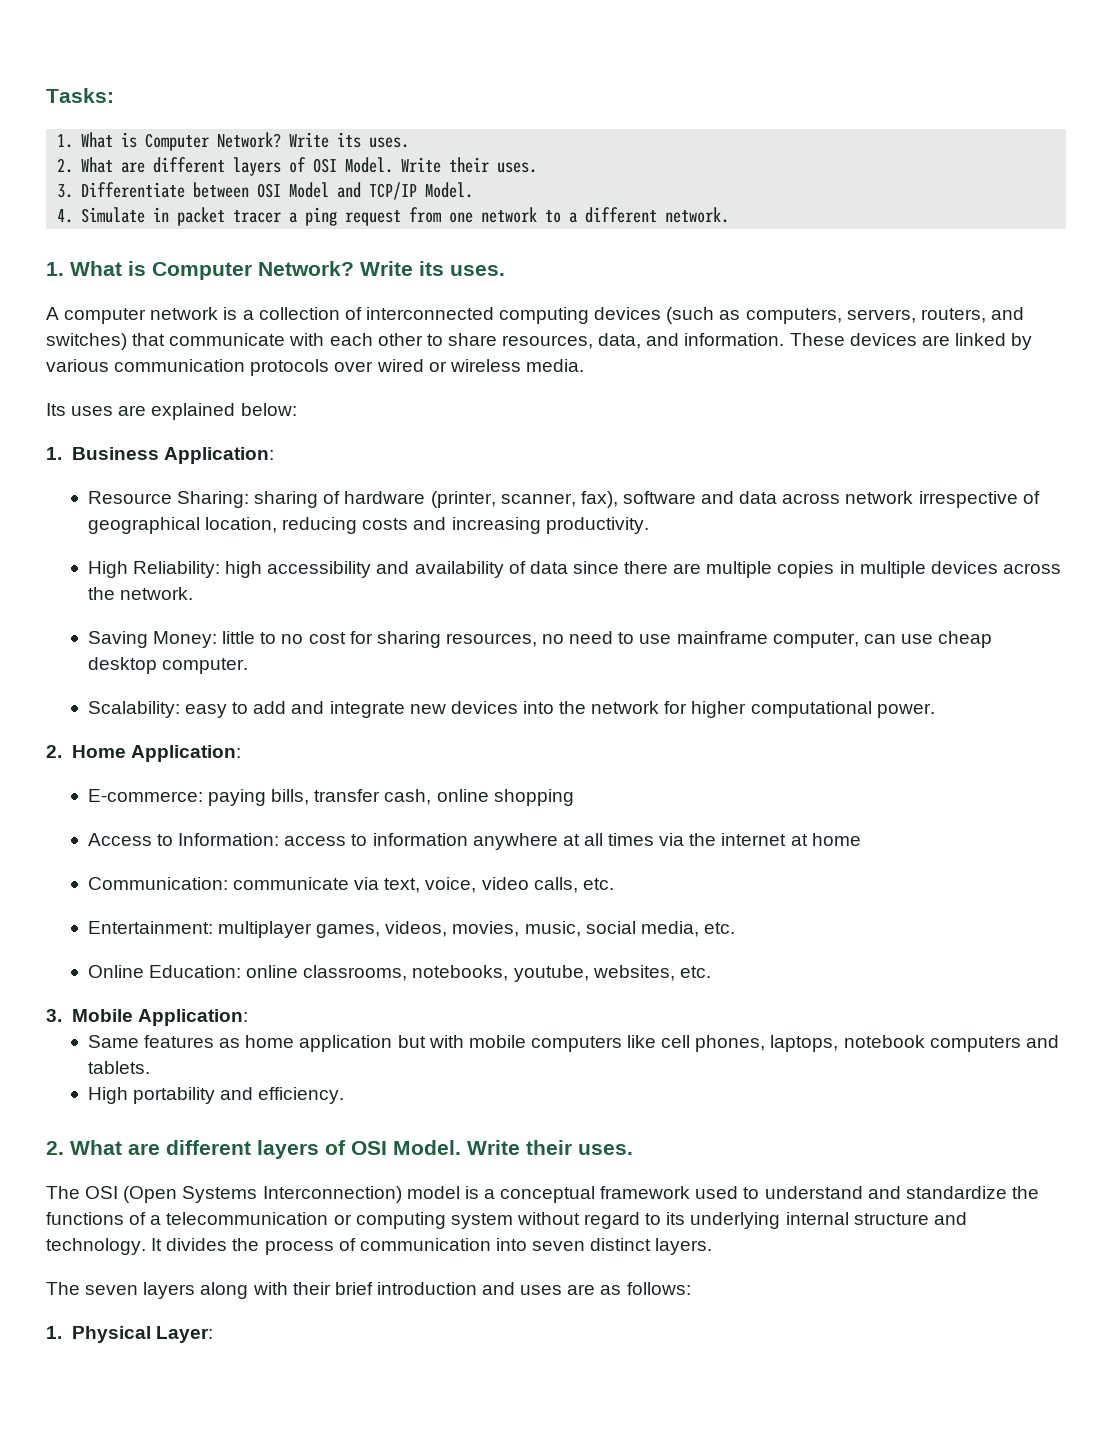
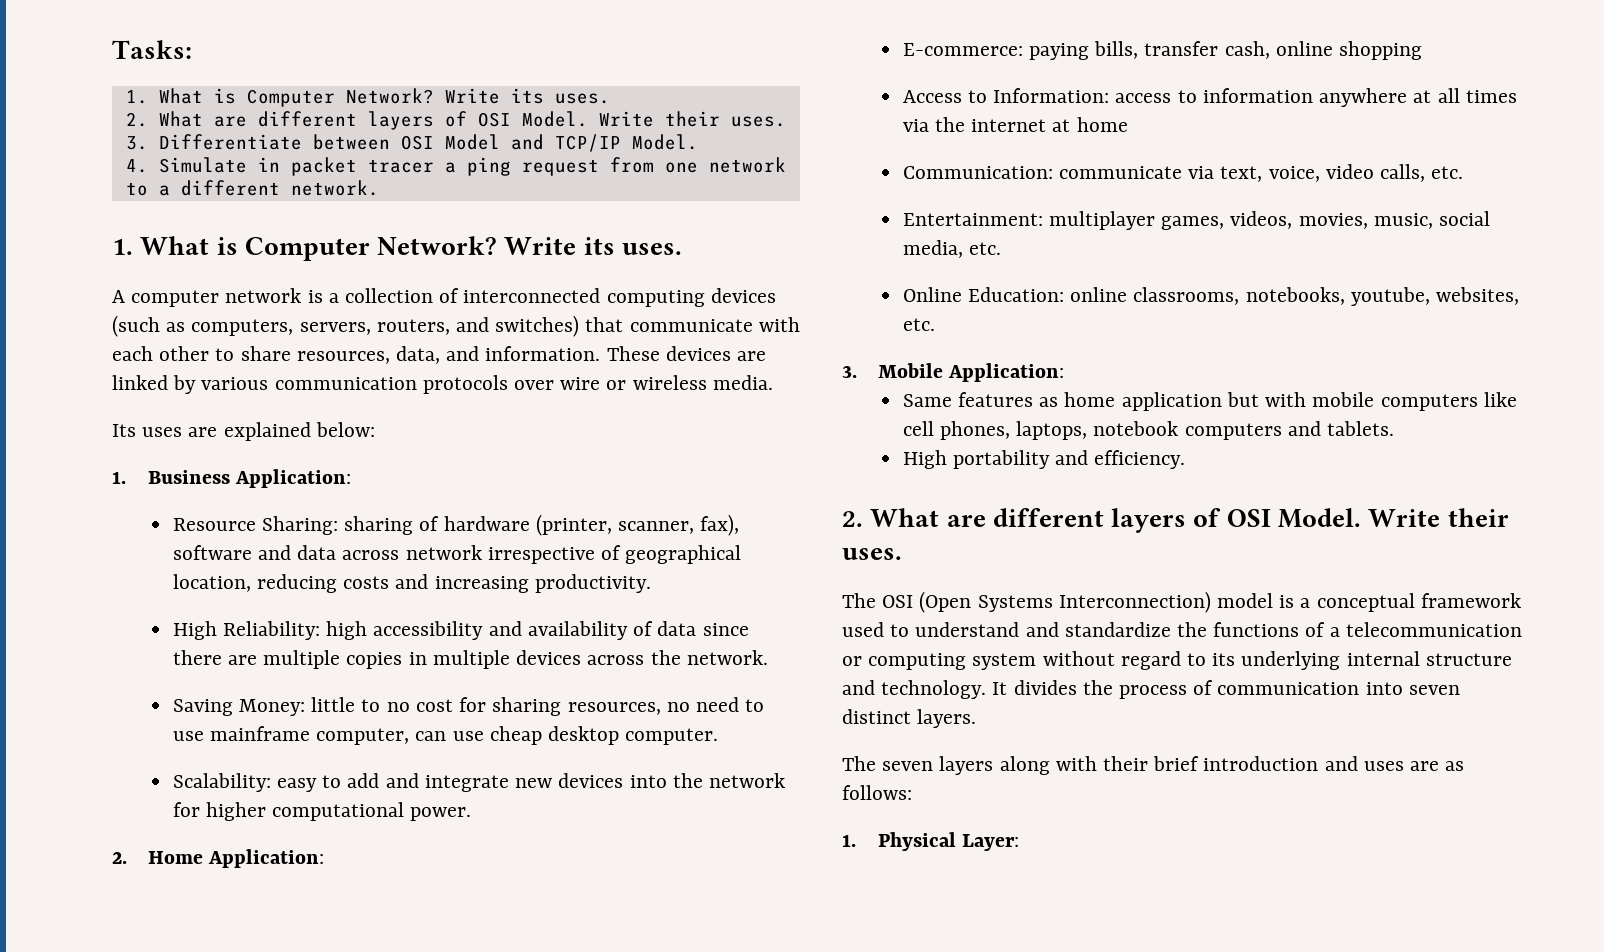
[376,359,424,372] wired -> [560,377,601,390] wire

